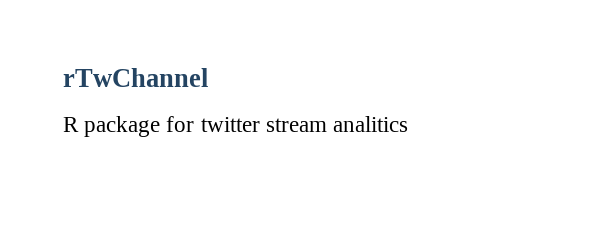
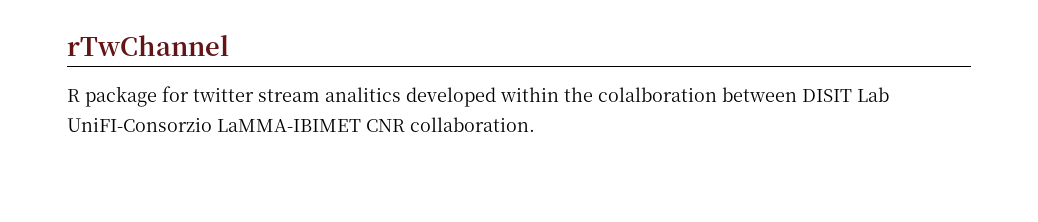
(409, 124) none -> [406,87,889,107] [67,117,535,132] developed within the colalboration between DISIT Lab UniFI-Consorzio LaMMA-IBIMET CNR collaboration.

